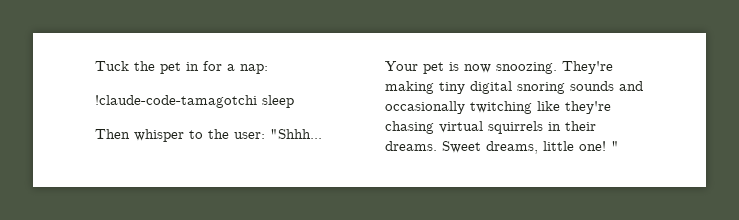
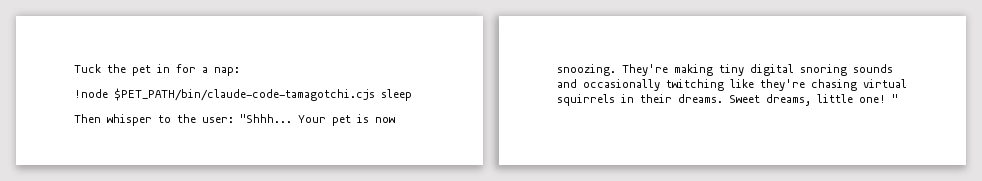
[95,95,257,108] !claude-code-tamagotchi -> [74,88,375,101] !node $PET_PATH/bin/claude-code-tamagotchi.cjs

